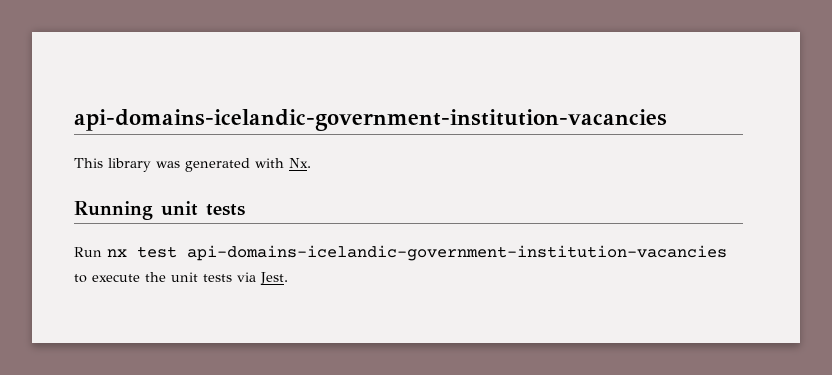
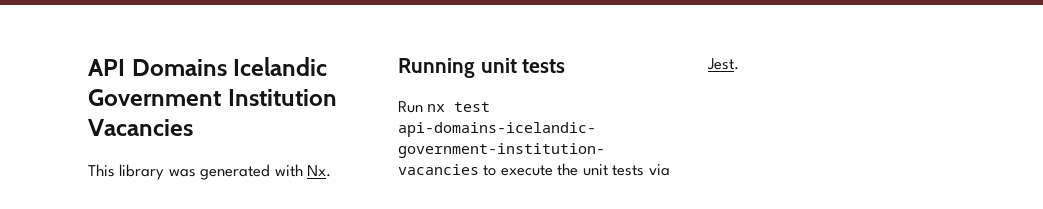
[74,109,667,131] api-domains-icelandic-government-institution-vacancies -> [88,57,328,76] [88,89,337,106] [88,119,193,136] API Domains Icelandic Government Institution Vacancies

